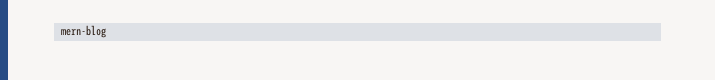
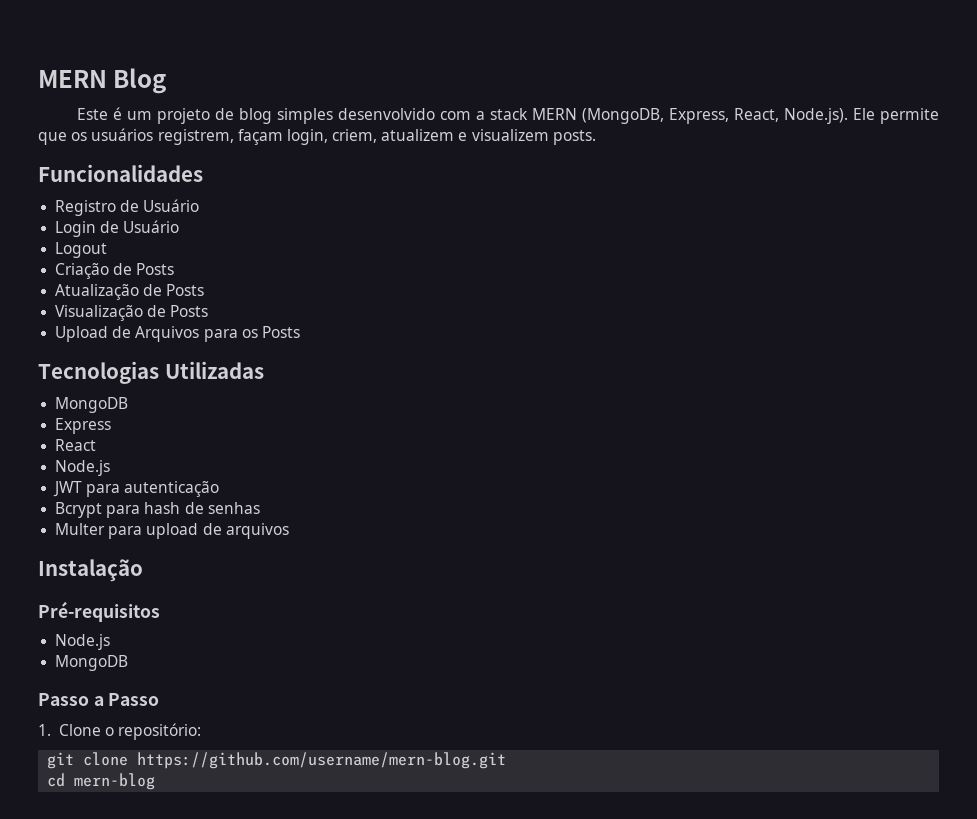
(60, 31) none -> [38,68,167,94] [76,107,939,124] [38,128,596,145] [38,164,203,182] [55,199,200,216] [55,220,180,237] [55,242,108,258] [55,263,175,279] [55,284,205,300] [55,305,209,321] [55,326,300,342] [38,361,264,384] [55,397,129,413] [55,418,112,434] [55,439,97,451] [55,460,111,476] [53,481,220,497] [55,502,260,518] [55,523,289,539] [38,559,143,582] [38,601,160,622] [55,634,111,650] [55,655,129,671] [38,693,160,706] [38,723,202,740] [47,752,507,769] [47,773,66,787] MERN Blog // Este é um projeto de blog simples desenvolvido com a stack MERN (MongoDB, Express, React, Node.js). Ele permite que os usuários registrem, façam login, criem, atualizem e visualizem posts. // Funcionalidades // Registro de Usuário // Login de Usuário // Logout // Criação de Posts // Atualização de Posts // Visualização de Posts // Upload de Arquivos para os Posts // Tecnologias Utilizadas // MongoDB // Express // React // Node.js // JWT para autenticação // Bcrypt para hash de senhas // Multer para upload de arquivos // Instalação // Pré-requisitos // Node.js // MongoDB // Passo a Passo // 1. Clone o repositório: // git clone https://github.com/username/mern-blog.git // cd

